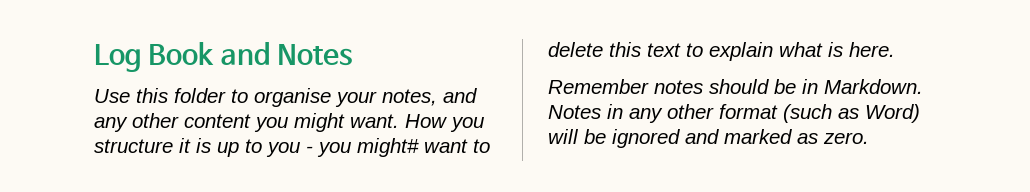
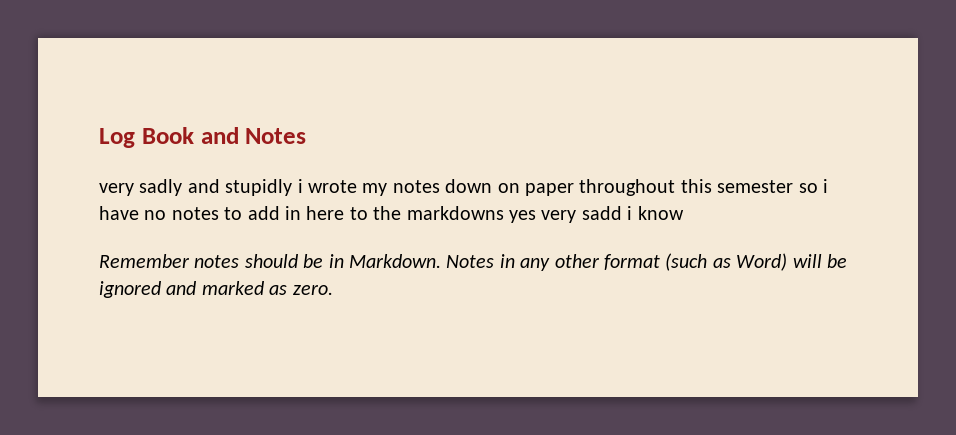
[94,88,477,107] [94,113,484,132] [94,138,490,157] [548,42,895,61] Use this folder to organise your notes, and any other content you might want. How you structure it is up to you - you might# want to delete this text to explain what is here. -> [99,179,828,196] [99,206,684,223] very sadly and stupidly i wrote my notes down on paper throughout this semester so i have no notes to add in here to the markdowns yes very sadd i know

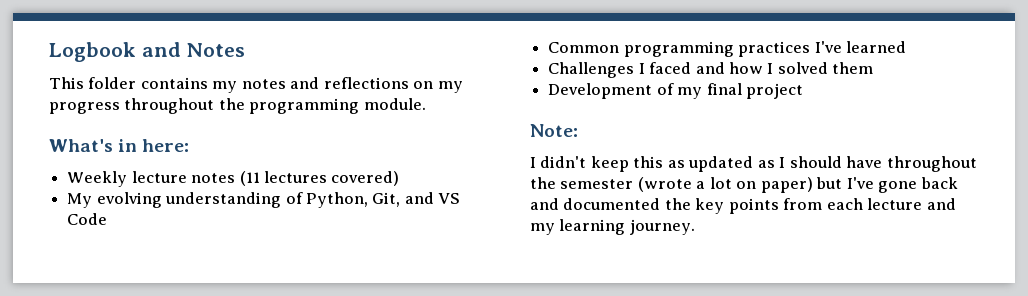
[99,127,194,148] Log Book -> [49,42,136,62] Logbook
[99,179,828,196] [99,206,684,223] [99,253,847,271] [99,281,333,298] very sadly and stupidly i wrote my notes down on paper throughout this semester so i have no notes to add in here to the markdowns yes very sadd i know // Remember notes should be in Markdown. Notes in any other format (such as Word) will be ignored and marked as zero. -> [49,77,463,93] [49,98,426,114] [49,139,190,152] [67,171,400,187] [67,192,461,208] [67,213,108,225] [548,41,906,57] [548,62,874,78] [548,83,803,99] [530,124,578,137] [530,156,977,172] [530,177,958,193] [530,198,956,214] [530,219,695,235] This folder contains my notes and reflections on my progress throughout the programming module. // What's in here: // Weekly lecture notes (11 lectures covered) // My evolving understanding of Python, Git, and VS Code // Common programming practices I've learned // Challenges I faced and how I solved them // Development of my final project // Note: // I didn't keep this as updated as I should have throughout the semester (wrote a lot on paper) but I've gone back and documented the key points from each lecture and my learning journey.

